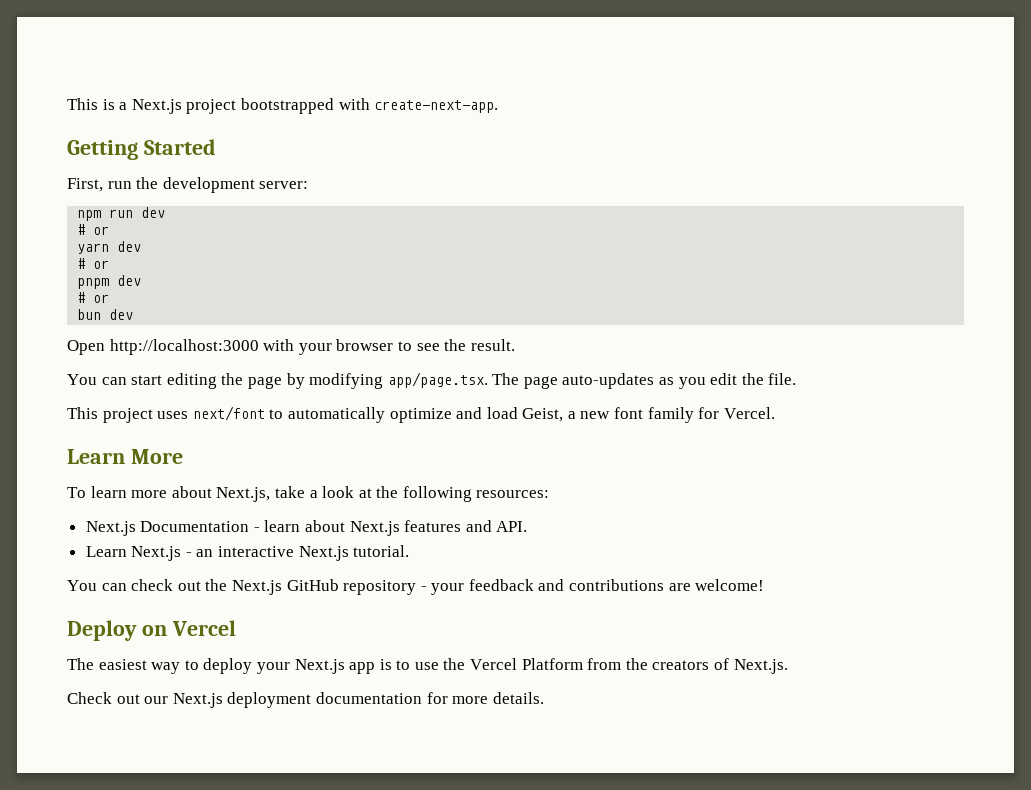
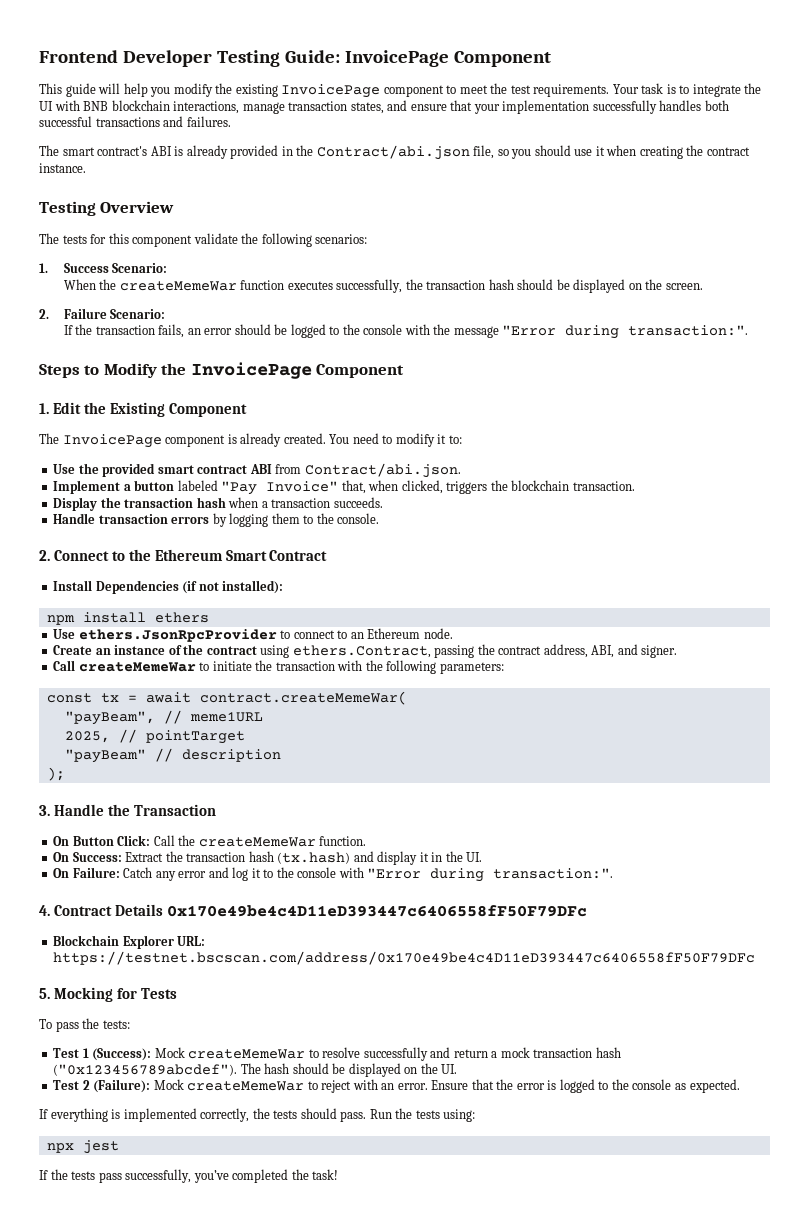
[67,98,499,114] [67,139,216,160] [67,177,309,193] [77,207,166,221] [77,224,110,235] [77,241,142,254] [77,258,110,269] [77,275,142,289] [77,292,110,303] [77,309,134,320] [67,339,515,355] [67,372,797,389] [67,406,775,423] [67,449,183,464] [67,486,550,502] [85,520,528,536] [85,545,410,561] [67,579,765,595] [67,620,236,641] [67,658,788,674] [67,692,544,708] This is a Next.js project bootstrapped with create-next-app. // Getting Started // First, run the development server: // npm run dev // # or // yarn dev // # or // pnpm dev // # or // bun dev // Open http://localhost:3000 with your browser to see the result. // You can start editing the page by modifying app/page.tsx. The page auto-updates as you edit the file. // This project uses next/font to automatically optimize and load Geist, a new font family for Vercel. // Learn More // To learn more about Next.js, take a look at the following resources: // Next.js Documentation - learn about Next.js features and API. // Learn Next.js - an interactive Next.js tutorial. // You can check out the Next.js GitHub repository - your feedback and contributions are welcome! // Deploy on Vercel // The easiest way to deploy your Next.js app is to use the Vercel Platform from the creators of Next.js. // Check out our Next.js deployment documentation for more details. -> [39,50,551,67] [39,83,762,98] [39,100,729,114] [39,116,231,127] [39,145,750,160] [39,163,86,173] [39,201,175,216] [39,233,368,247] [39,263,168,273] [63,279,703,293] [39,308,166,319] [63,324,749,339] [39,362,405,379] [39,402,247,417] [39,433,462,448] [53,463,461,478] [53,480,635,495] [53,497,383,511] [53,513,380,527] [39,549,328,561] [53,580,284,594] [46,612,209,625] [53,628,453,642] [53,644,678,658] [53,660,504,674] [46,691,407,705] [64,710,263,725] [64,729,245,744] [64,748,281,763] [46,767,65,781] [39,804,216,816] [53,835,367,847] [53,851,483,865] [53,867,614,882] [39,904,587,917] [53,935,206,949] [53,951,756,965] [39,987,177,1002] [39,1018,130,1032] [53,1047,621,1061] [53,1063,458,1077] [53,1079,740,1093] [39,1108,476,1122] [46,1140,119,1154] [39,1169,339,1183] Frontend Developer Testing Guide: InvoicePage Component // This guide will help you modify the existing InvoicePage component to meet the test requirements. Your task is to integrate the UI with BNB blockchain interactions, manage transaction states, and ensure that your implementation successfully handles both successful transactions and failures. // The smart contract's ABI is already provided in the Contract/abi.json file, so you should use it when creating the contract instance. // Testing Overview // The tests for this component validate the following scenarios: // 1. Success Scenario: // When the createMemeWar function executes successfully, the transaction hash should be displayed on the screen. // 2. Failure Scenario: // If the transaction fails, an error should be logged to the console with the message "Error during transaction:". // Steps to Modify the InvoicePage Component // 1. Edit the Existing Component // The InvoicePage component is already created. You need to modify it to: // Use the provided smart contract ABI from Contract/abi.json. // Implement a button labeled "Pay Invoice" that, when clicked, triggers the blockchain transaction. // Display the transaction hash when a transaction succeeds. // Handle transaction errors by logging them to the console. // 2. Connect to the Ethereum Smart Contract // Install Dependencies (if not installed): // npm install ethers // Use ethers.JsonRpcProvider to connect to an Ethereum node. // Create an instance of the contract using ethers.Contract, passing the contract address, ABI, and signer. // Call createMemeWar to initiate the transaction with the following parameters: // const tx = await contract.createMemeWar( // "payBeam", // meme1URL // 2025, // pointTarget // "payBeam" // description // ); // 3. Handle the Transaction // On Button Click: Call the createMemeWar function. // On Success: Extract the transaction hash (tx.hash) and display it in the UI. // On Failure: Catch any error and log it to the console with "Error during transaction:". // 4. Contract Details 0x170e49be4c4D11eD393447c6406558fF50F79DFc // Blockchain Explorer URL: https://testnet.bscscan.com/address/0x170e49be4c4D11eD393447c6406558fF50F79DFc // 5. Mocking for Tests // To pass the tests: // Test 1 (Success): Mock createMemeWar to resolve successfully and return a mock transaction hash ("0x123456789abcdef"). The hash should be displayed on the UI. // Test 2 (Failure): Mock createMemeWar to reject with an error. Ensure that the error is logged to the console as expected. // If everything is implemented correctly, the tests should pass. Run the tests using: // npx jest // If the tests pass successfully, you’ve completed the task!

